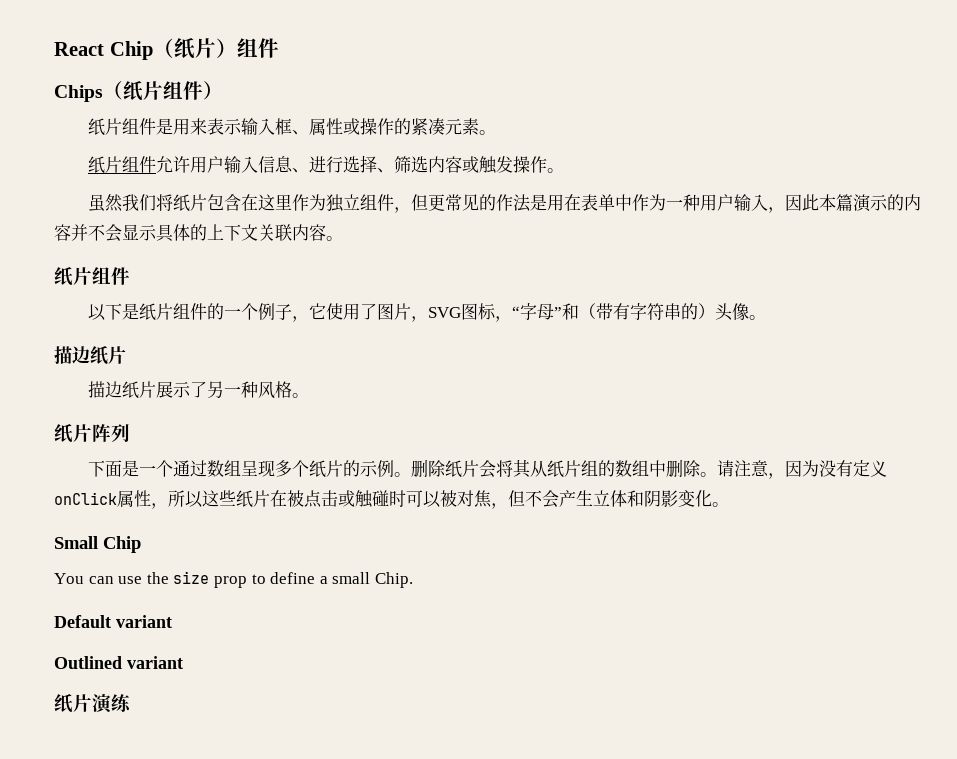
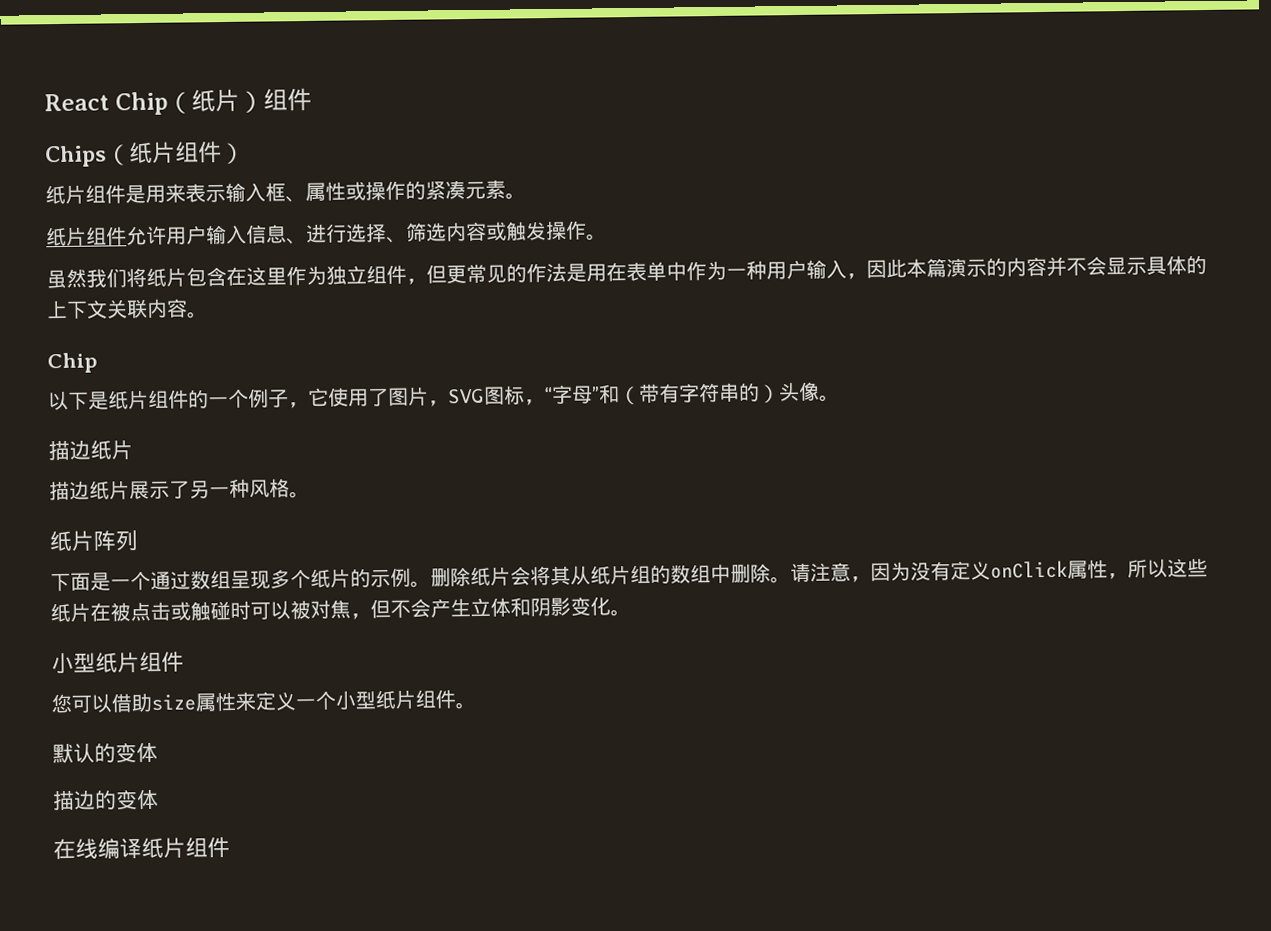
[54,267,130,286] 纸片组件 -> [47,352,98,374] Chip
[54,536,141,553] [54,571,413,588] [54,615,172,628] [54,656,183,669] [54,694,131,714] Small Chip // You can use the size prop to define a small Chip. // Default variant // Outlined variant // 纸片演练 -> [51,651,184,674] [51,689,476,714] [52,742,158,764] [52,789,159,811] [53,836,230,860] 小型纸片组件 // 您可以借助size属性来定义一个小型纸片组件。 // 默认的变体 // 描边的变体 // 在线编译纸片组件

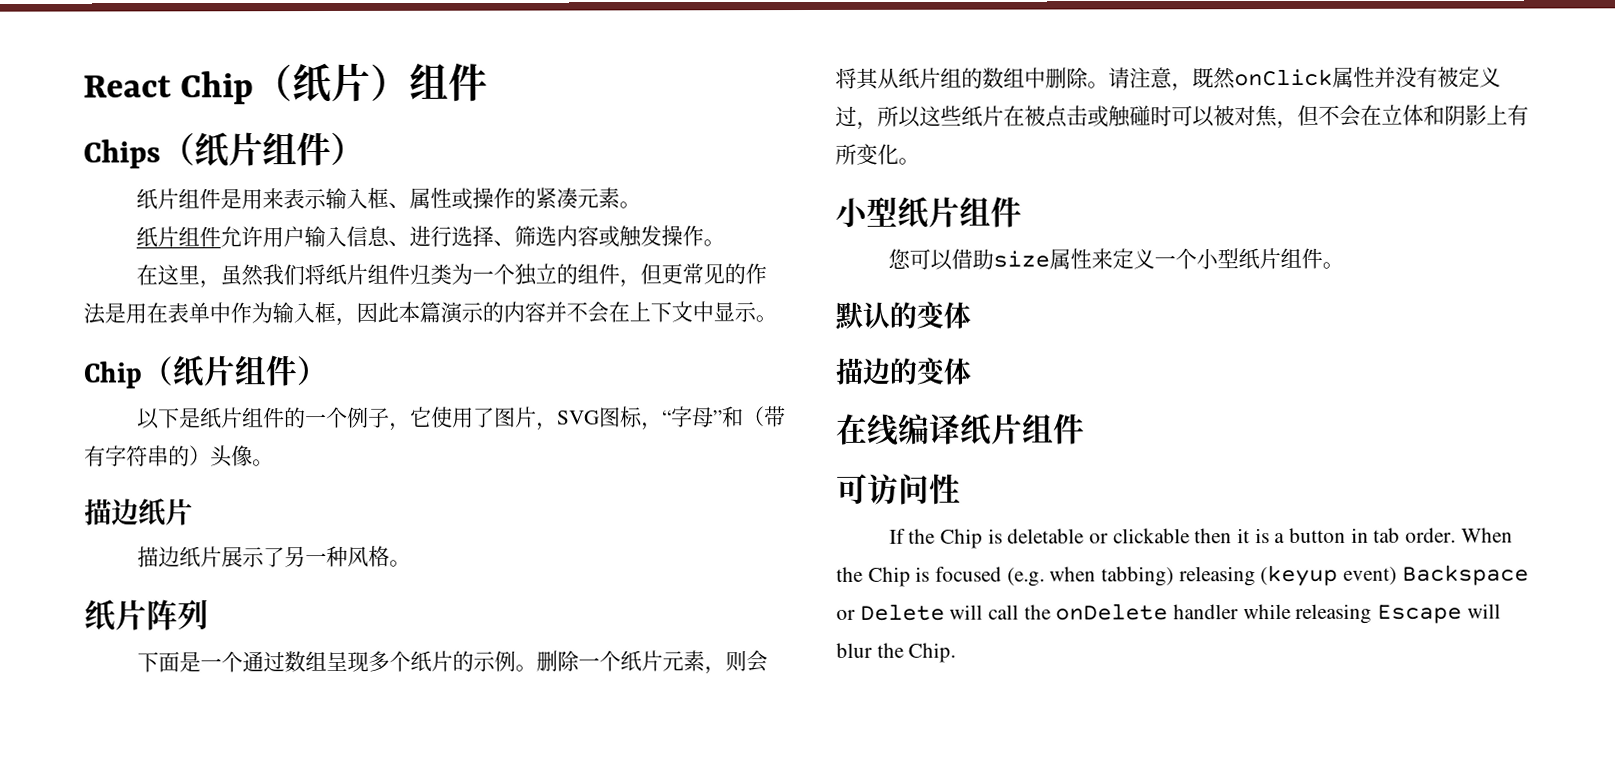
(607, 237) none -> [135,264,221,289] 在这里，
[186,265,367,287] 包含在这里作为独立 -> [366,263,578,286] 组件归类为一个独立的
[726,259,847,280] 一种用户输入 -> [272,301,336,324] 输入框
[1106,255,1207,275] [46,298,188,319] 显示具体的上下文关联内容 -> [608,301,757,323] 在上下文中显示
(98, 363) none -> [141,355,328,387] （纸片组件）
[470,566,511,587] 纸片 -> [577,650,747,675] 一个纸片元素，则
[870,559,1108,582] 因为没有定义onClick属性 -> [1192,66,1501,90] [835,105,857,127] 既然onClick属性并没有被定义过
[430,598,471,618] 产生 -> [1360,104,1382,126] 在
(571, 606) none -> [1486,104,1529,126] [835,143,857,165] 上有所
(230, 847) none -> [836,473,961,505] [888,527,1513,549] [836,564,1529,587] [836,603,1501,624] [836,642,957,663] // 可访问性 // If the Chip is deletable or clickable then it is a button in tab order. When the Chip is focused (e.g. when tabbing) releasing (keyup event) Backspace or Delete will call the onDelete handler while releasing Escape will blur the Chip.

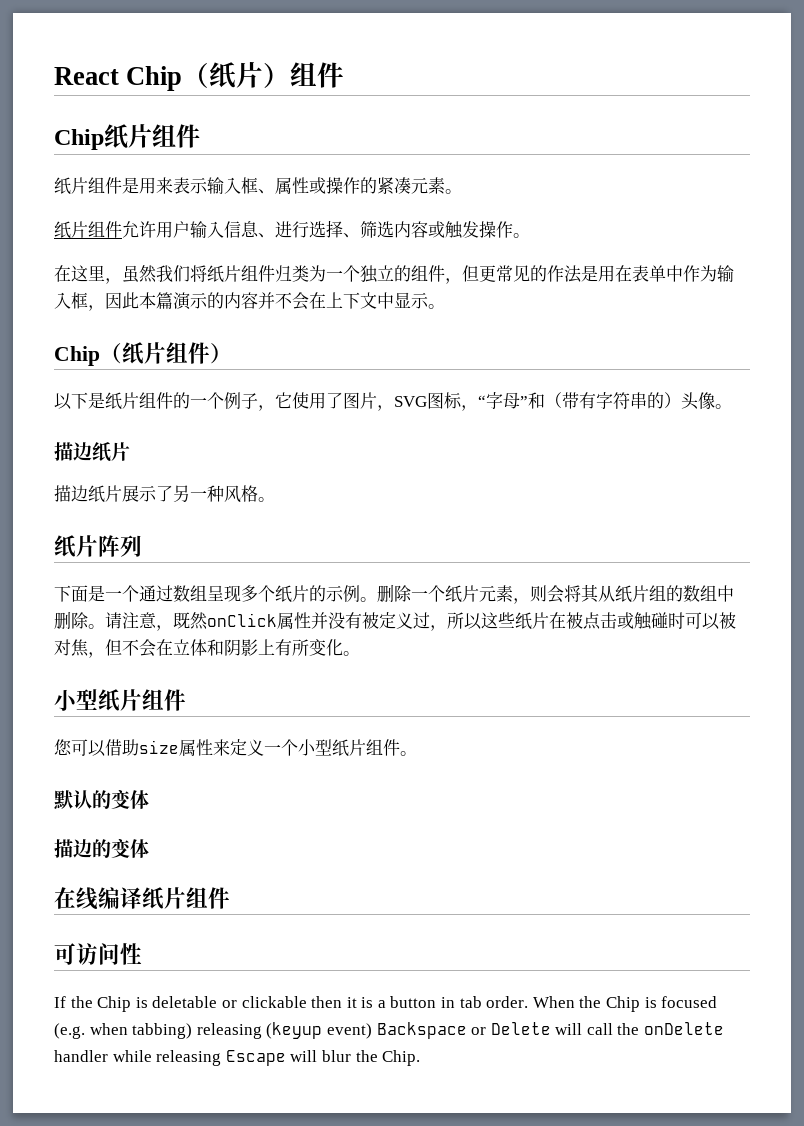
[83,131,365,169] Chips（纸片组件） -> [54,124,200,150] Chip纸片组件

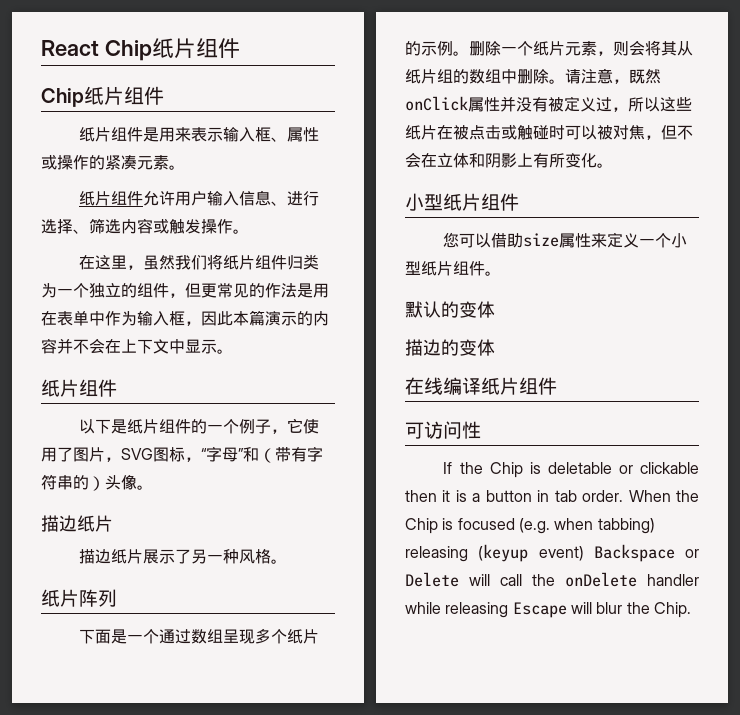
[182,61,291,89] （纸片） -> [151,38,196,58] 纸片
[54,342,232,366] Chip（纸片组件） -> [41,379,117,397] 纸片组件

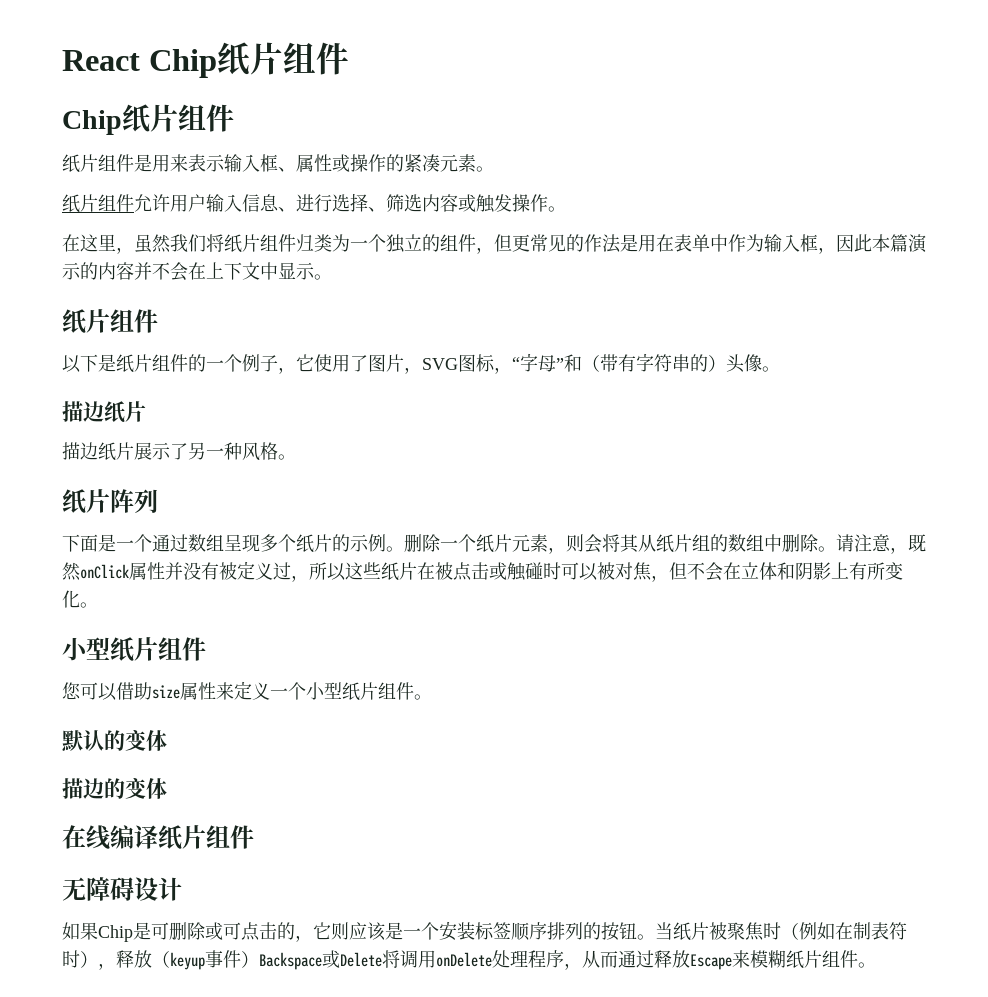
[405,421,481,439] [443,462,699,478] [405,490,699,502] [405,518,655,534] [405,544,699,562] [405,572,699,587] [405,602,691,618] 可访问性 // If the Chip is deletable or clickable then it is a button in tab order. When the Chip is focused (e.g. when tabbing) releasing (keyup event) Backspace or Delete will call the onDelete handler while releasing Escape will blur the Chip. -> [62,877,182,901] [62,921,907,942] [62,950,876,970] 无障碍设计 // 如果Chip是可删除或可点击的，它则应该是一个安装标签顺序排列的按钮。当纸片被聚焦时（例如在制表符时），释放（keyup事件）Backspace或Delete将调用onDelete处理程序，从而通过释放Escape来模糊纸片组件。

